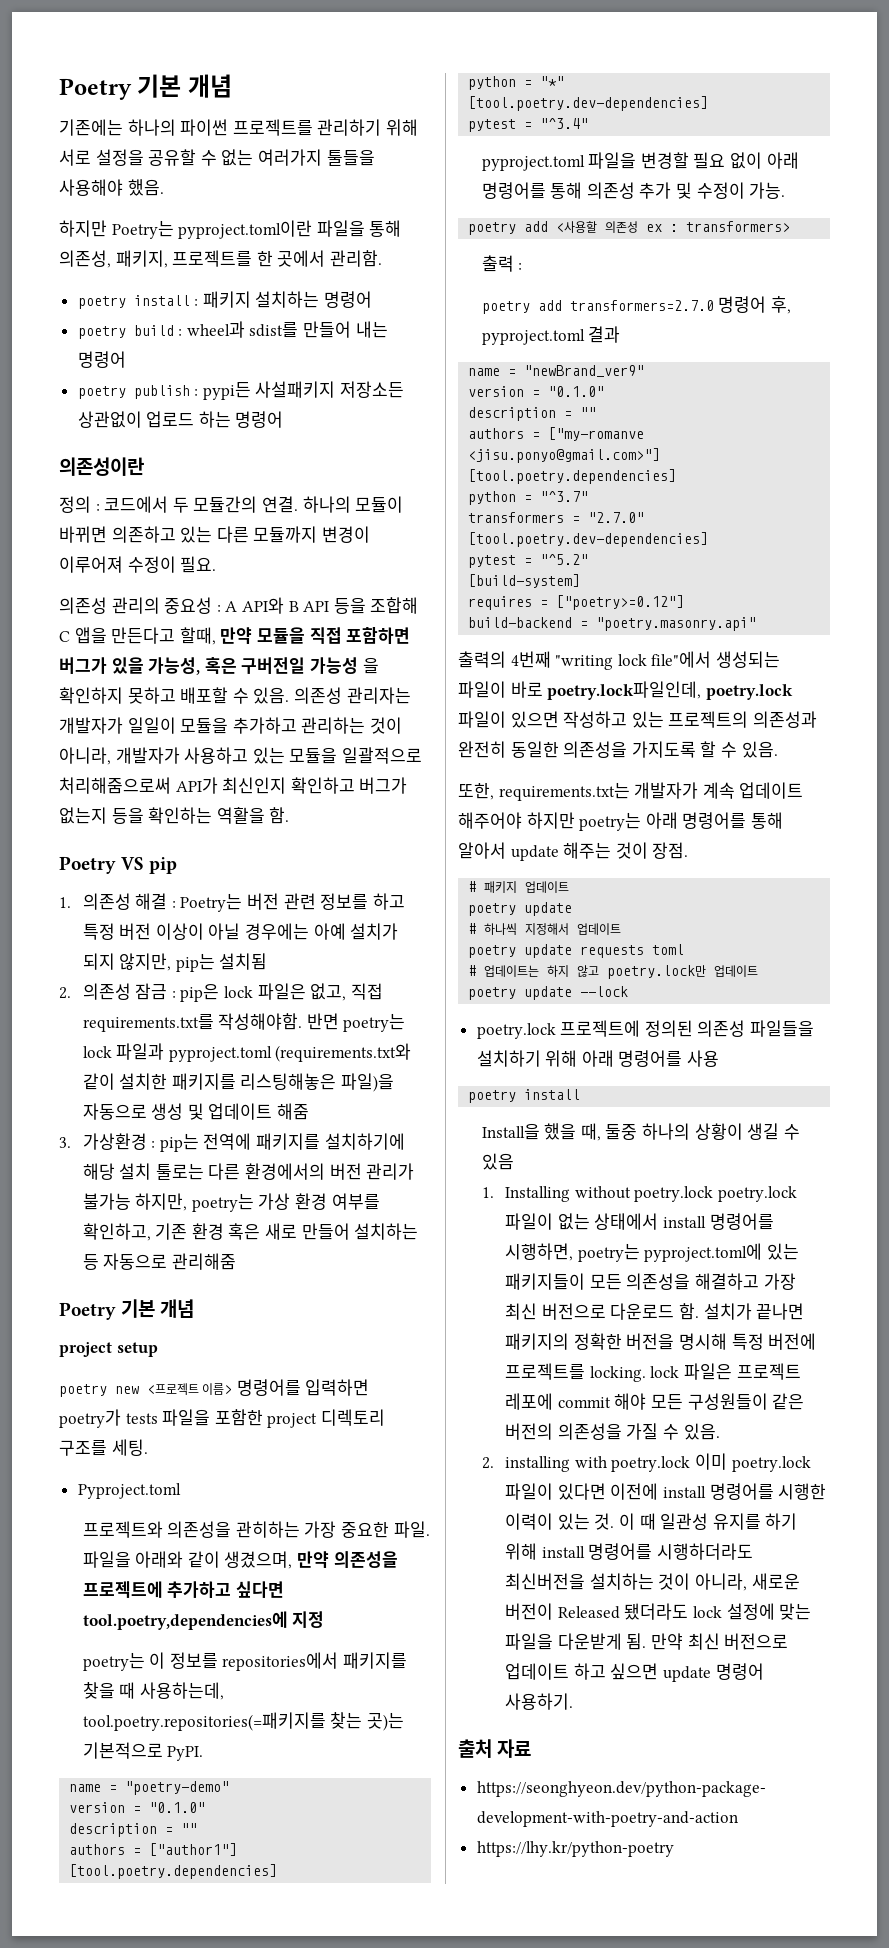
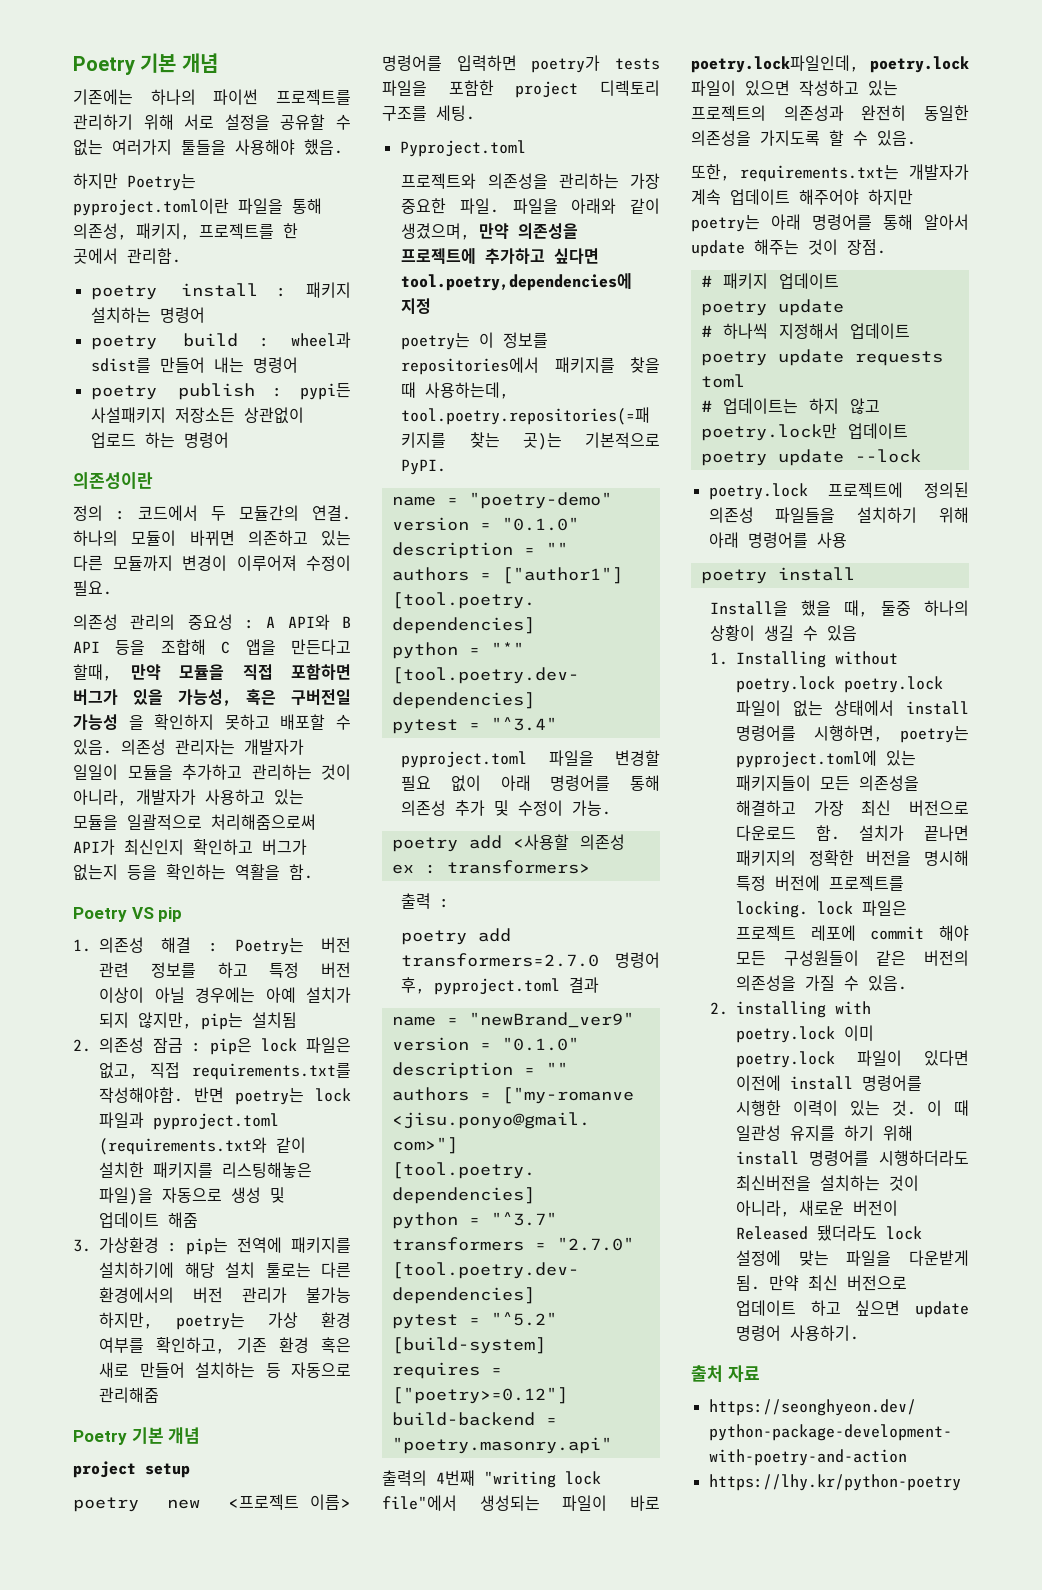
[235,1521,300,1538] 관히하는 -> [558,173,619,189] 관리하는

